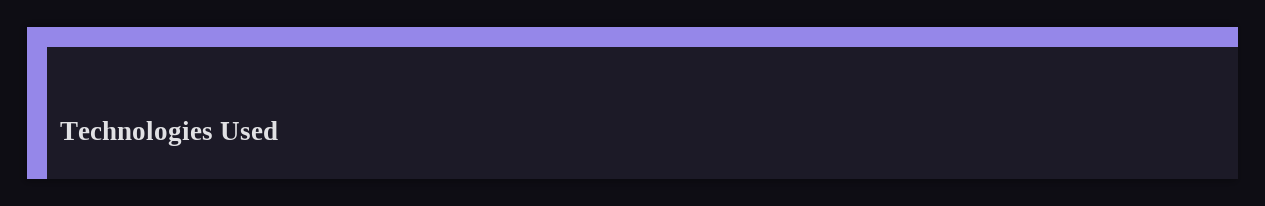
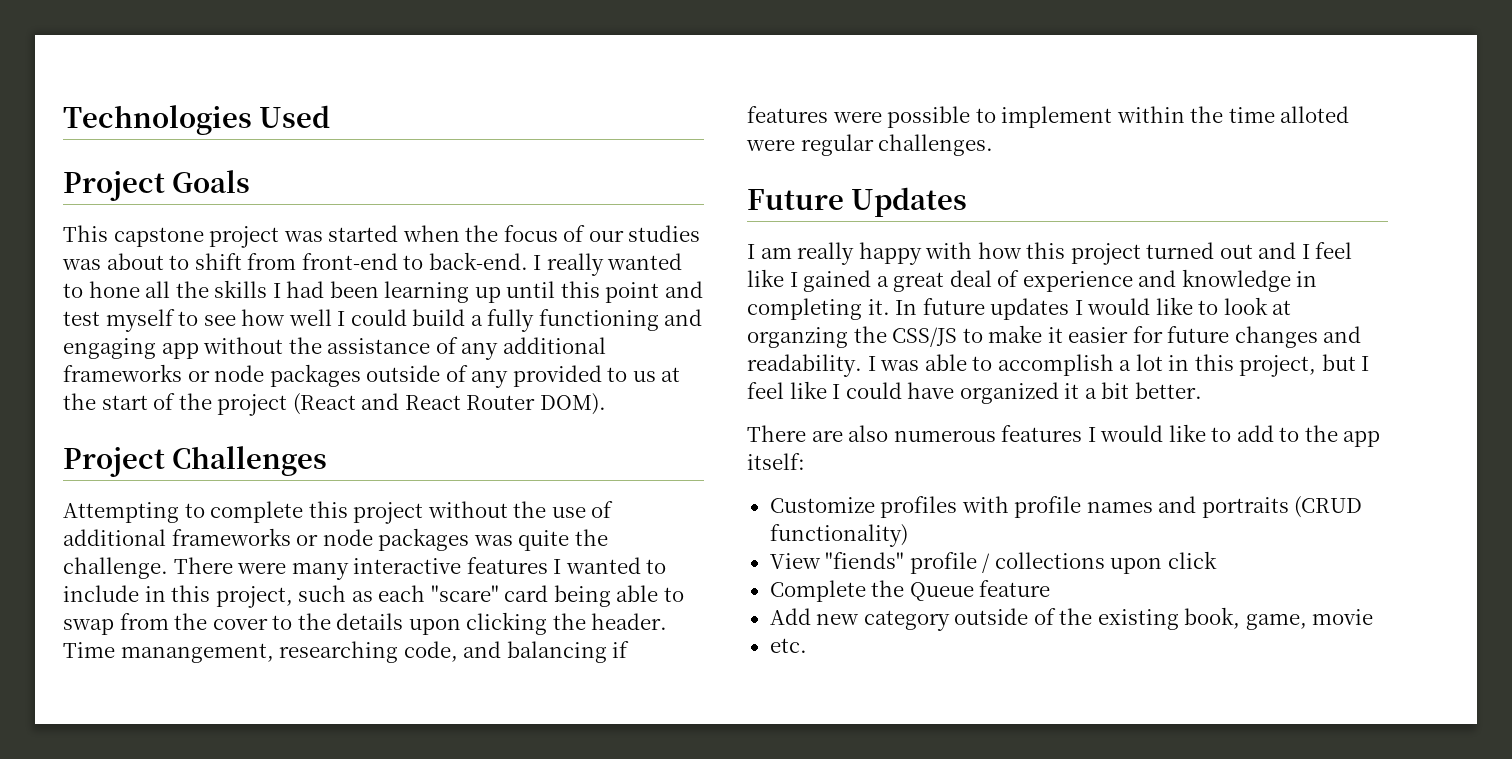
(279, 130) none -> [63,170,251,201] [63,225,701,248] [62,252,683,276] [63,280,703,303] [63,309,703,332] [63,337,606,360] [63,364,681,388] [63,393,606,416] [63,446,328,477] [63,501,614,524] [63,528,608,551] [63,557,667,580] [63,585,684,608] [63,612,668,635] [63,641,630,663] [747,106,1350,128] [746,134,994,156] [747,187,968,217] [747,242,1353,265] [747,269,1318,292] [747,297,1292,320] [747,325,1362,348] [747,354,1370,377] [747,381,1202,404] [747,424,1381,447] [747,453,805,470] [769,496,1363,518] [769,524,908,547] [769,551,1217,574] [769,580,1051,602] [769,607,1374,631] [769,638,807,653] // Project Goals // This capstone project was started when the focus of our studies was about to shift from front-end to back-end. I really wanted to hone all the skills I had been learning up until this point and test myself to see how well I could build a fully functioning and engaging app without the assistance of any additional frameworks or node packages outside of any provided to us at the start of the project (React and React Router DOM). // Project Challenges // Attempting to complete this project without the use of additional frameworks or node packages was quite the challenge. There were many interactive features I wanted to include in this project, such as each "scare" card being able to swap from the cover to the details upon clicking the header. Time manangement, researching code, and balancing if features were possible to implement within the time alloted were regular challenges. // Future Updates // I am really happy with how this project turned out and I feel like I gained a great deal of experience and knowledge in completing it. In future updates I would like to look at organzing the CSS/JS to make it easier for future changes and readability. I was able to accomplish a lot in this project, but I feel like I could have organized it a bit better. // There are also numerous features I would like to add to the app itself: // Customize profiles with profile names and portraits (CRUD functionality) // View "fiends" profile / collections upon click // Complete the Queue feature // Add new category outside of the existing book, game, movie // etc.

